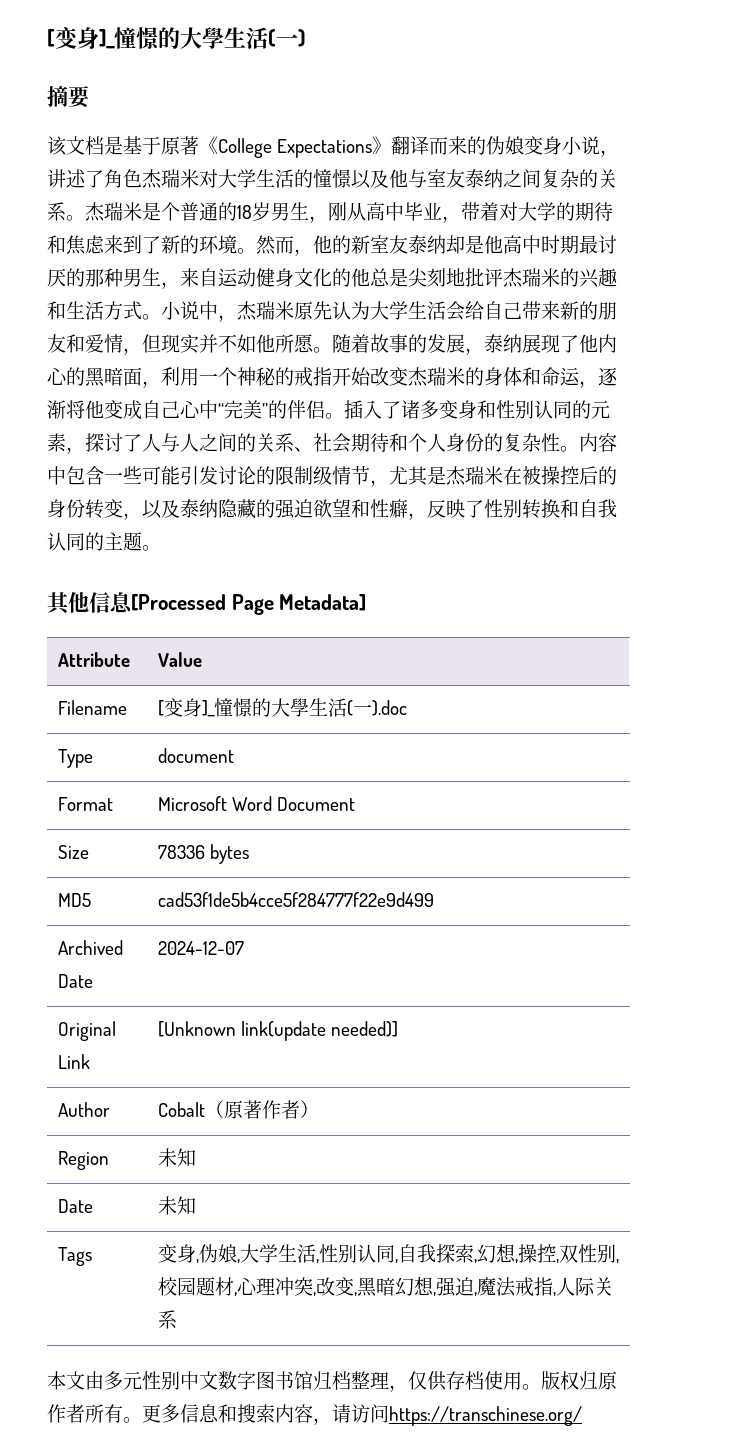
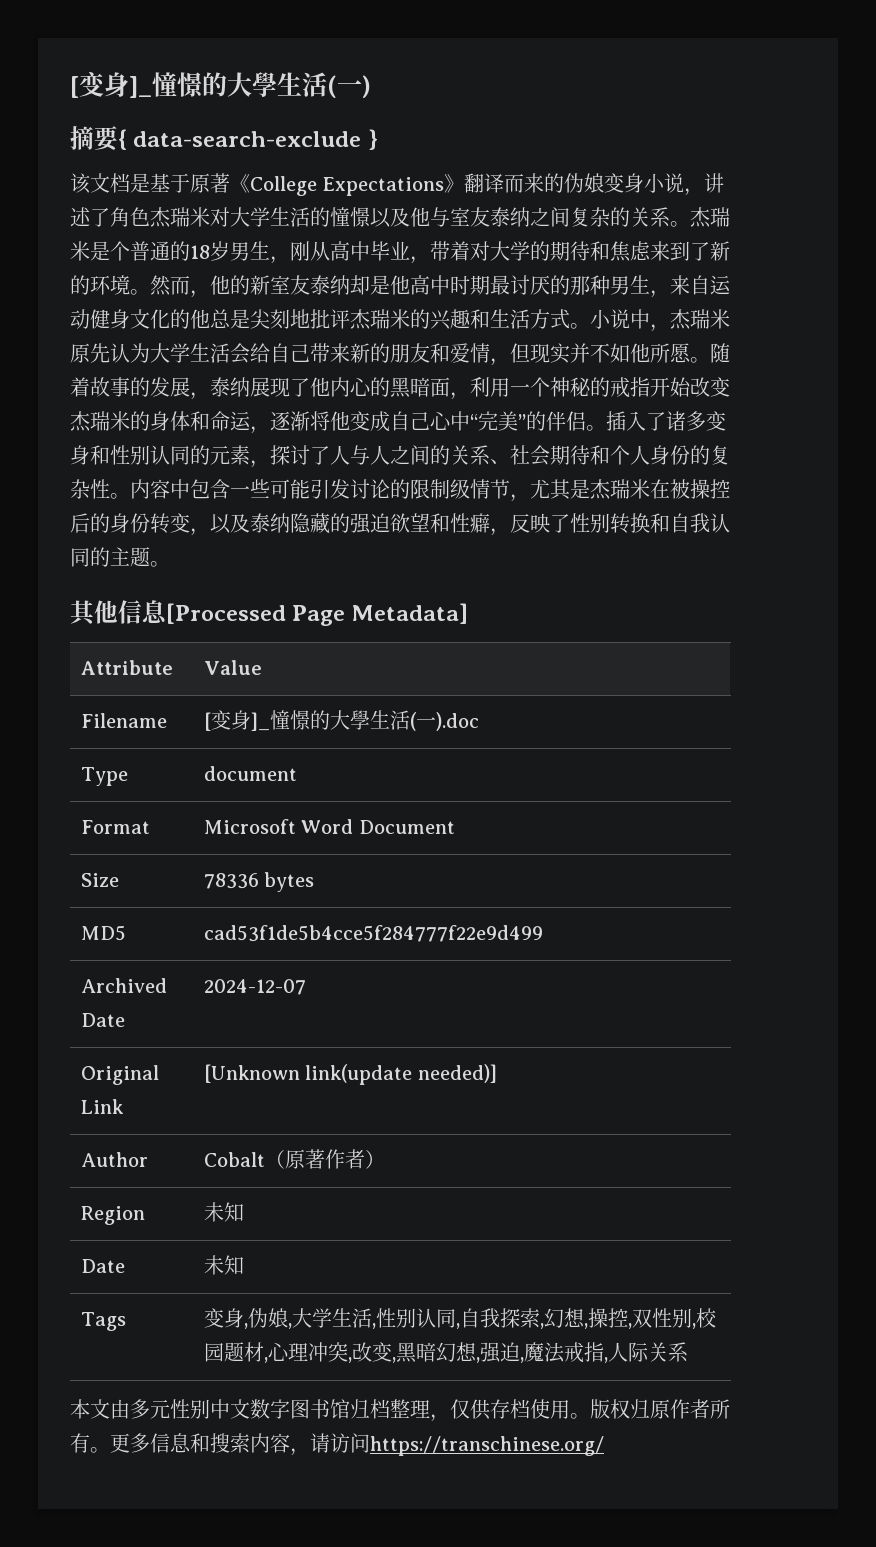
(90, 96) none -> [118,129,378,150] { data-search-exclude }

